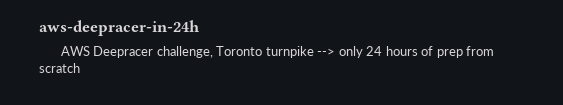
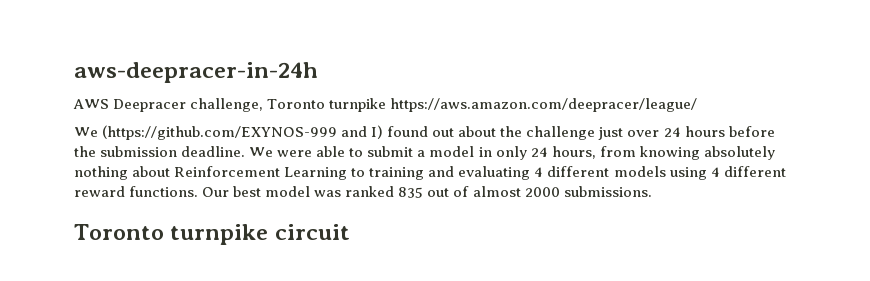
[317,46,495,58] [39,63,80,73] --> only 24 hours of prep from scratch -> [390,98,698,112] [74,125,775,140] [74,146,775,160] [74,166,786,180] [74,186,652,198] [74,224,350,245] https://aws.amazon.com/deepracer/league/ // We (https://github.com/EXYNOS-999 and I) found out about the challenge just over 24 hours before the submission deadline. We were able to submit a model in only 24 hours, from knowing absolutely nothing about Reinforcement Learning to training and evaluating 4 different models using 4 different reward functions. Our best model was ranked 835 out of almost 2000 submissions. // Toronto turnpike circuit

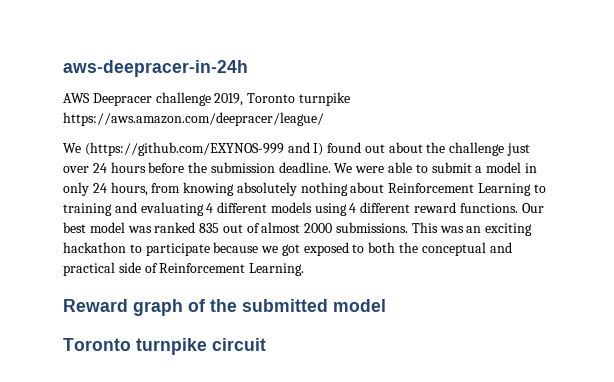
[190,98,264,112] challenge, -> [155,92,244,106] challenge 2019,
(652, 191) none -> [411,222,533,236] [63,242,512,256] [63,262,305,276] [63,299,386,316] This was an exciting hackathon to participate because we got exposed to both the conceptual and practical side of Reinforcement Learning. // Reward graph of the submitted model

